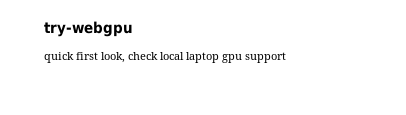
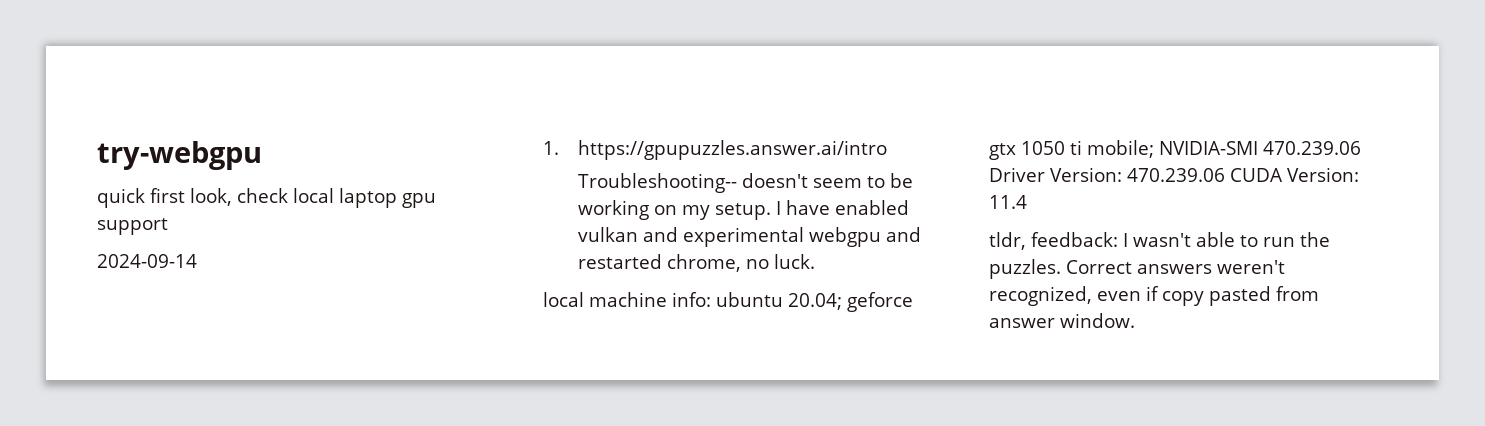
(286, 57) none -> [97,254,197,268] [543,140,888,160] [578,173,914,193] [578,200,910,220] [578,227,922,247] [578,254,816,272] [543,292,913,312] [989,140,1361,160] [989,167,1359,182] [989,195,1027,209] [989,232,1330,250] [989,259,1285,279] [989,286,1319,306] [989,313,1135,328] // 2024-09-14 // 1. https://gpupuzzles.answer.ai/intro // Troubleshooting-- doesn't seem to be working on my setup. I have enabled vulkan and experimental webgpu and restarted chrome, no luck. // local machine info: ubuntu 20.04; geforce gtx 1050 ti mobile; NVIDIA-SMI 470.239.06 Driver Version: 470.239.06 CUDA Version: 11.4 // tldr, feedback: I wasn't able to run the puzzles. Correct answers weren't recognized, even if copy pasted from answer window.

